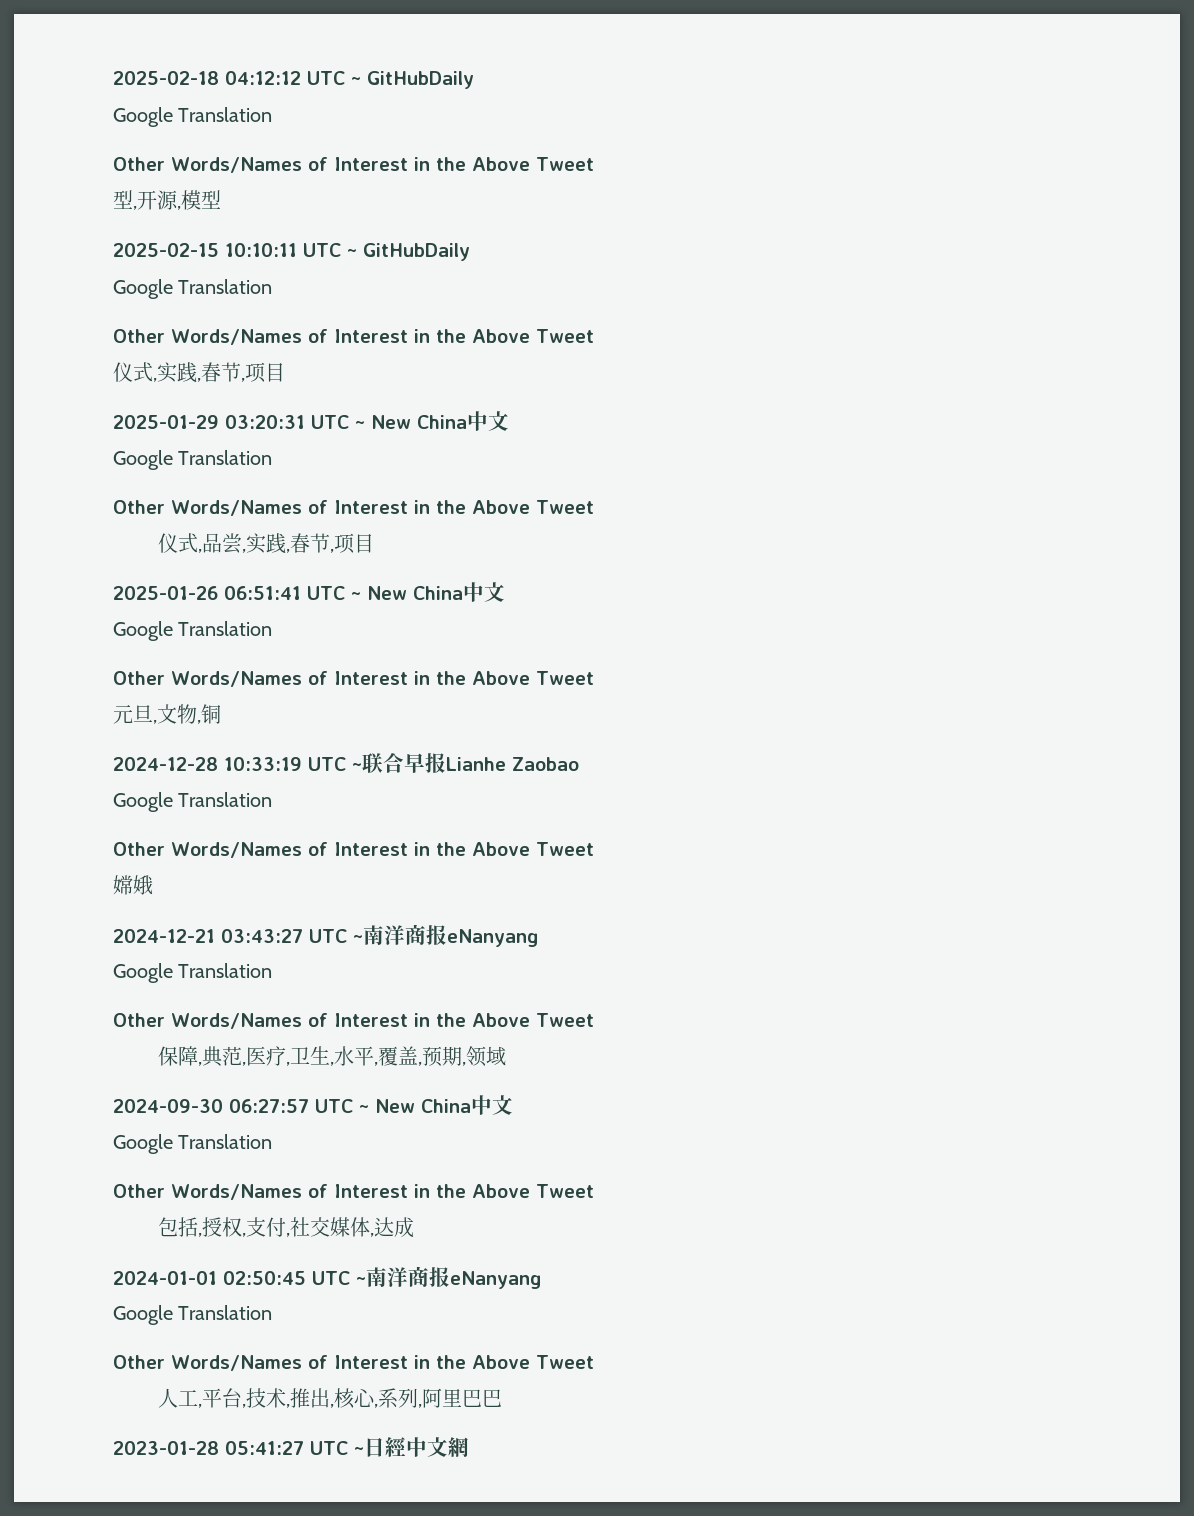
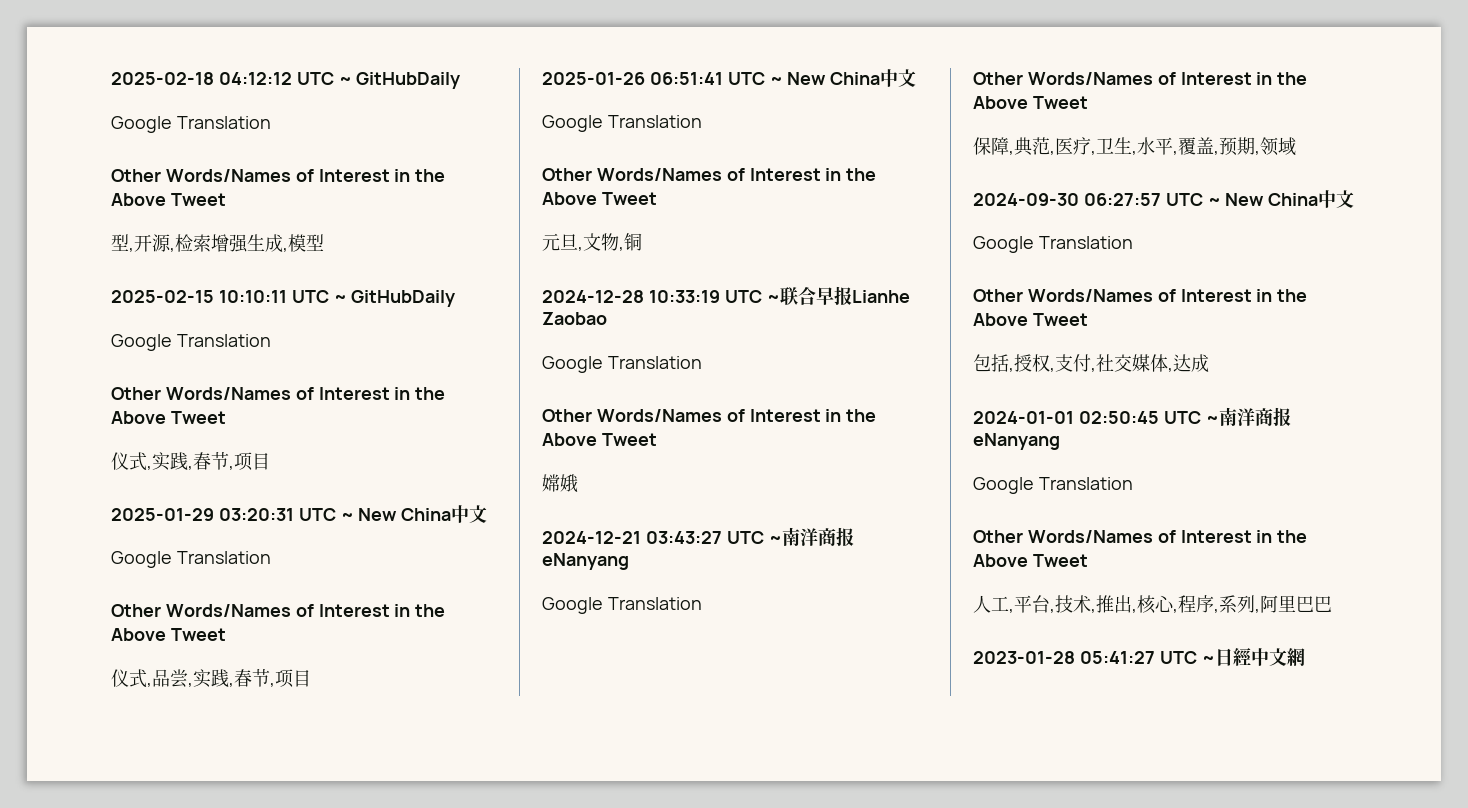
(181, 208) none -> [175,234,288,253] 检索增强生成,
(379, 1406) none -> [1178,595,1219,613] 程序,

